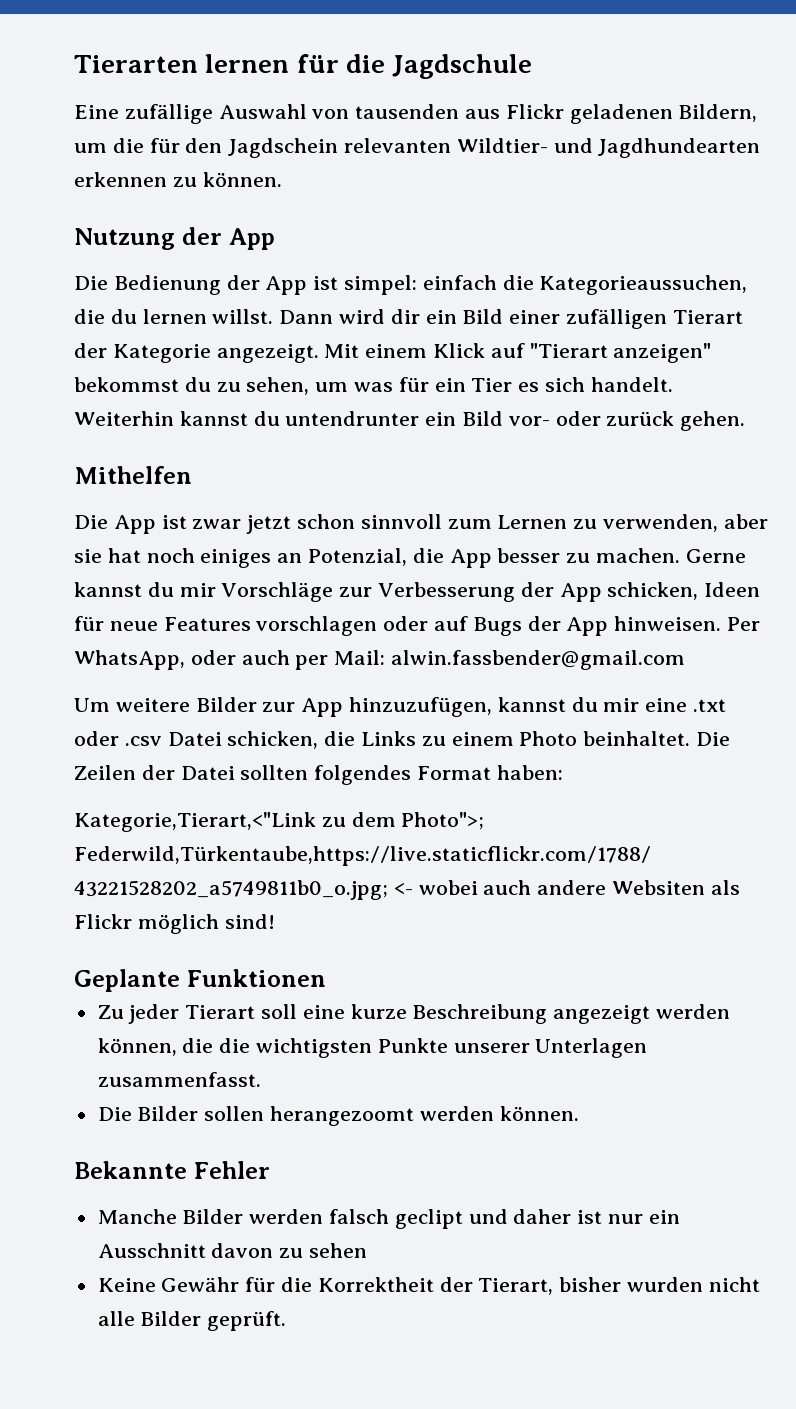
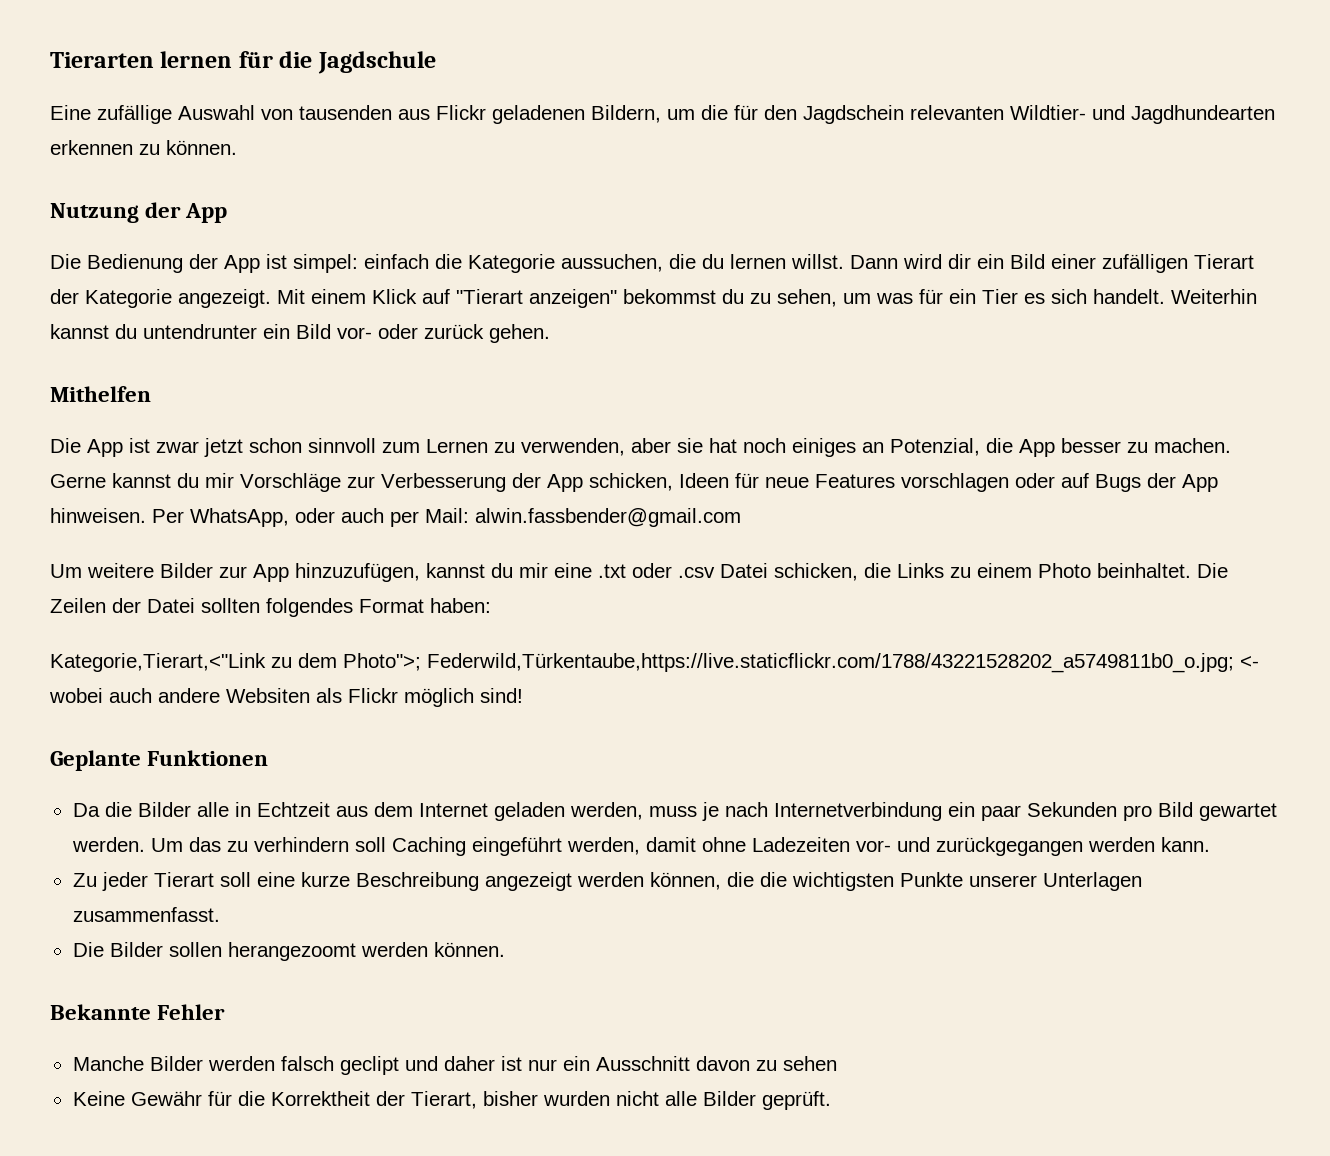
[539,275,748,295] Kategorieaussuchen, -> [468,254,663,273] Kategorie aussuchen,
(326, 978) none -> [72,802,1277,821] [71,837,1210,856] // Da die Bilder alle in Echtzeit aus dem Internet geladen werden, muss je nach Internetverbindung ein paar Sekunden pro Bild gewartet werden. Um das zu verhindern soll Caching eingeführt werden, damit ohne Ladezeiten vor- und zurückgegangen werden kann.

